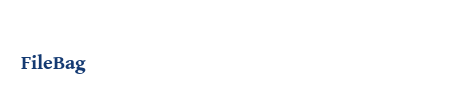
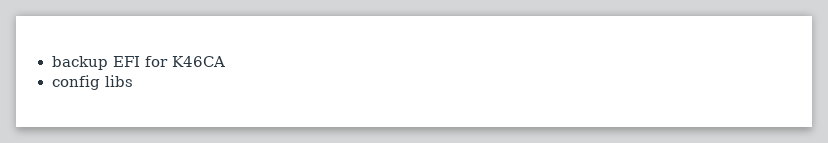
[21,54,86,74] FileBag -> [51,56,225,70] [51,75,133,90] backup EFI for K46CA // config libs

